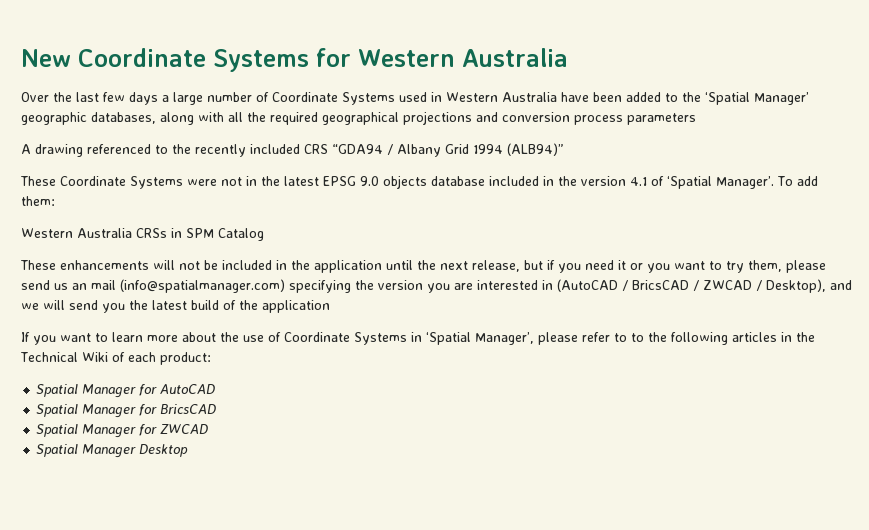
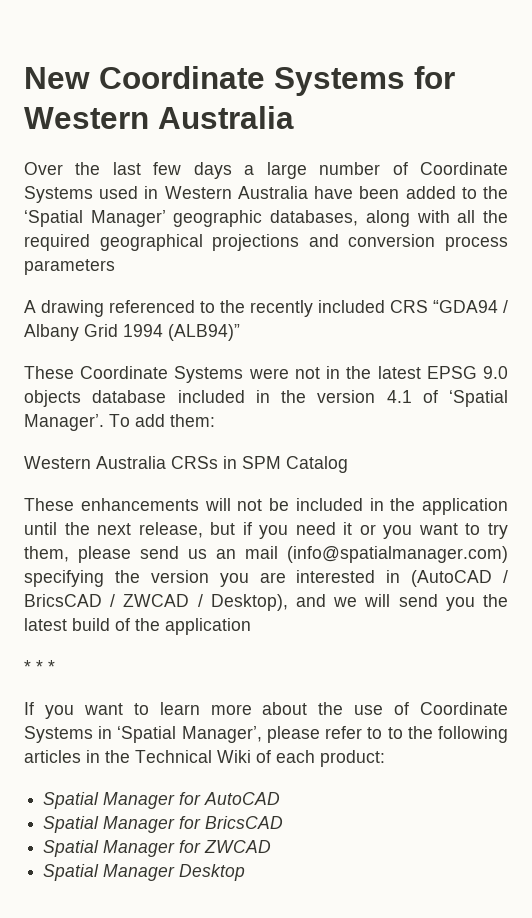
(330, 306) none -> [24,660,55,673] // * * *

